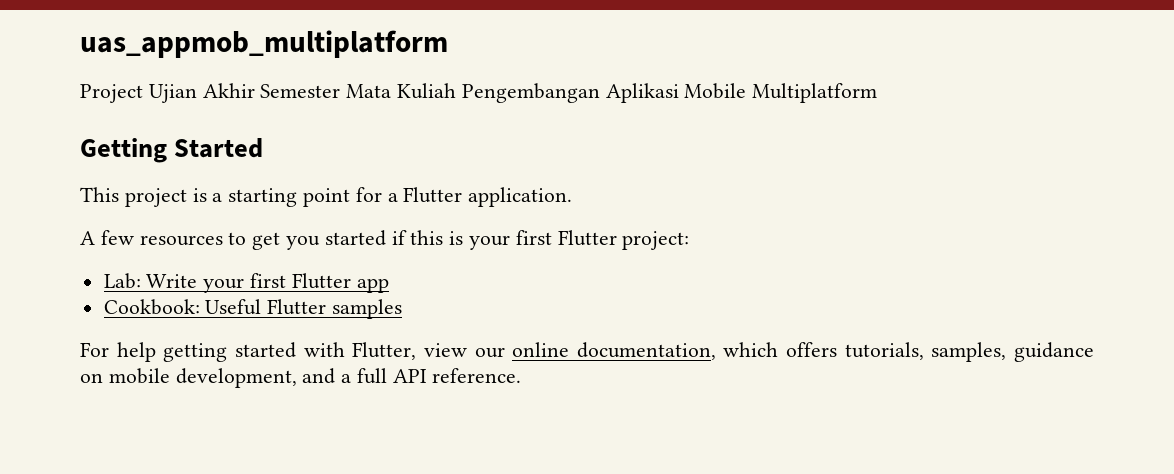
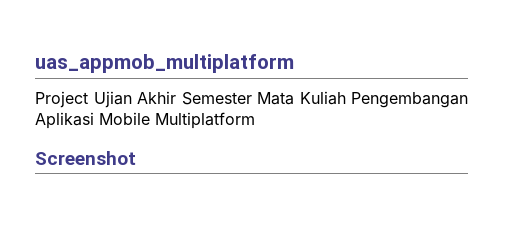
[80,138,264,163] [80,187,573,207] [80,230,690,250] [103,273,389,293] [103,299,403,319] [80,342,1094,362] [80,368,521,388] Getting Started // This project is a starting point for a Flutter application. // A few resources to get you started if this is your first Flutter project: // Lab: Write your first Flutter app // Cookbook: Useful Flutter samples // For help getting started with Flutter, view our online documentation, which offers tutorials, samples, guidance on mobile development, and a full API reference. -> [35,151,136,165] Screenshot

